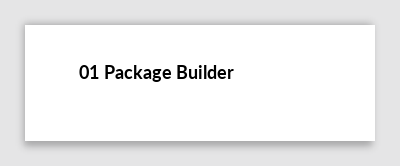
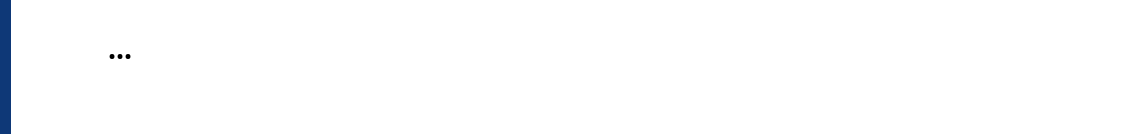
[79,65,235,82] 01 Package Builder -> [108,54,132,59] ...

